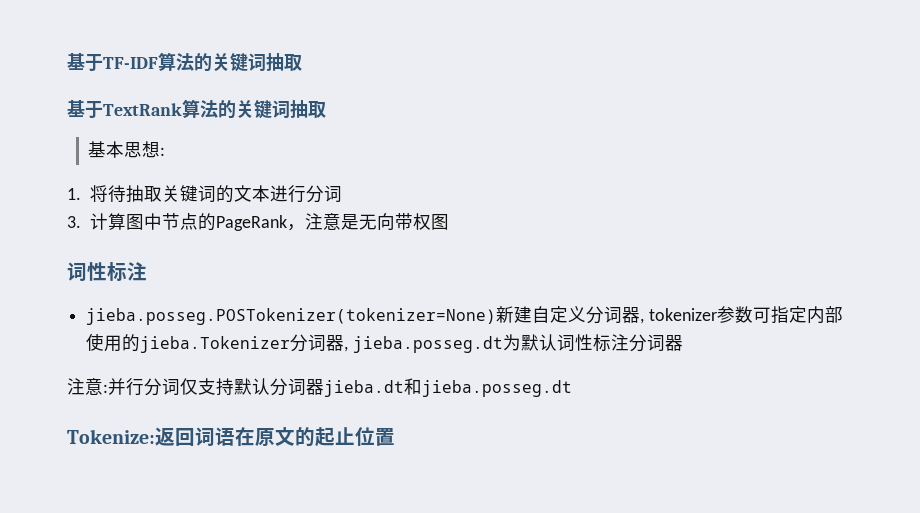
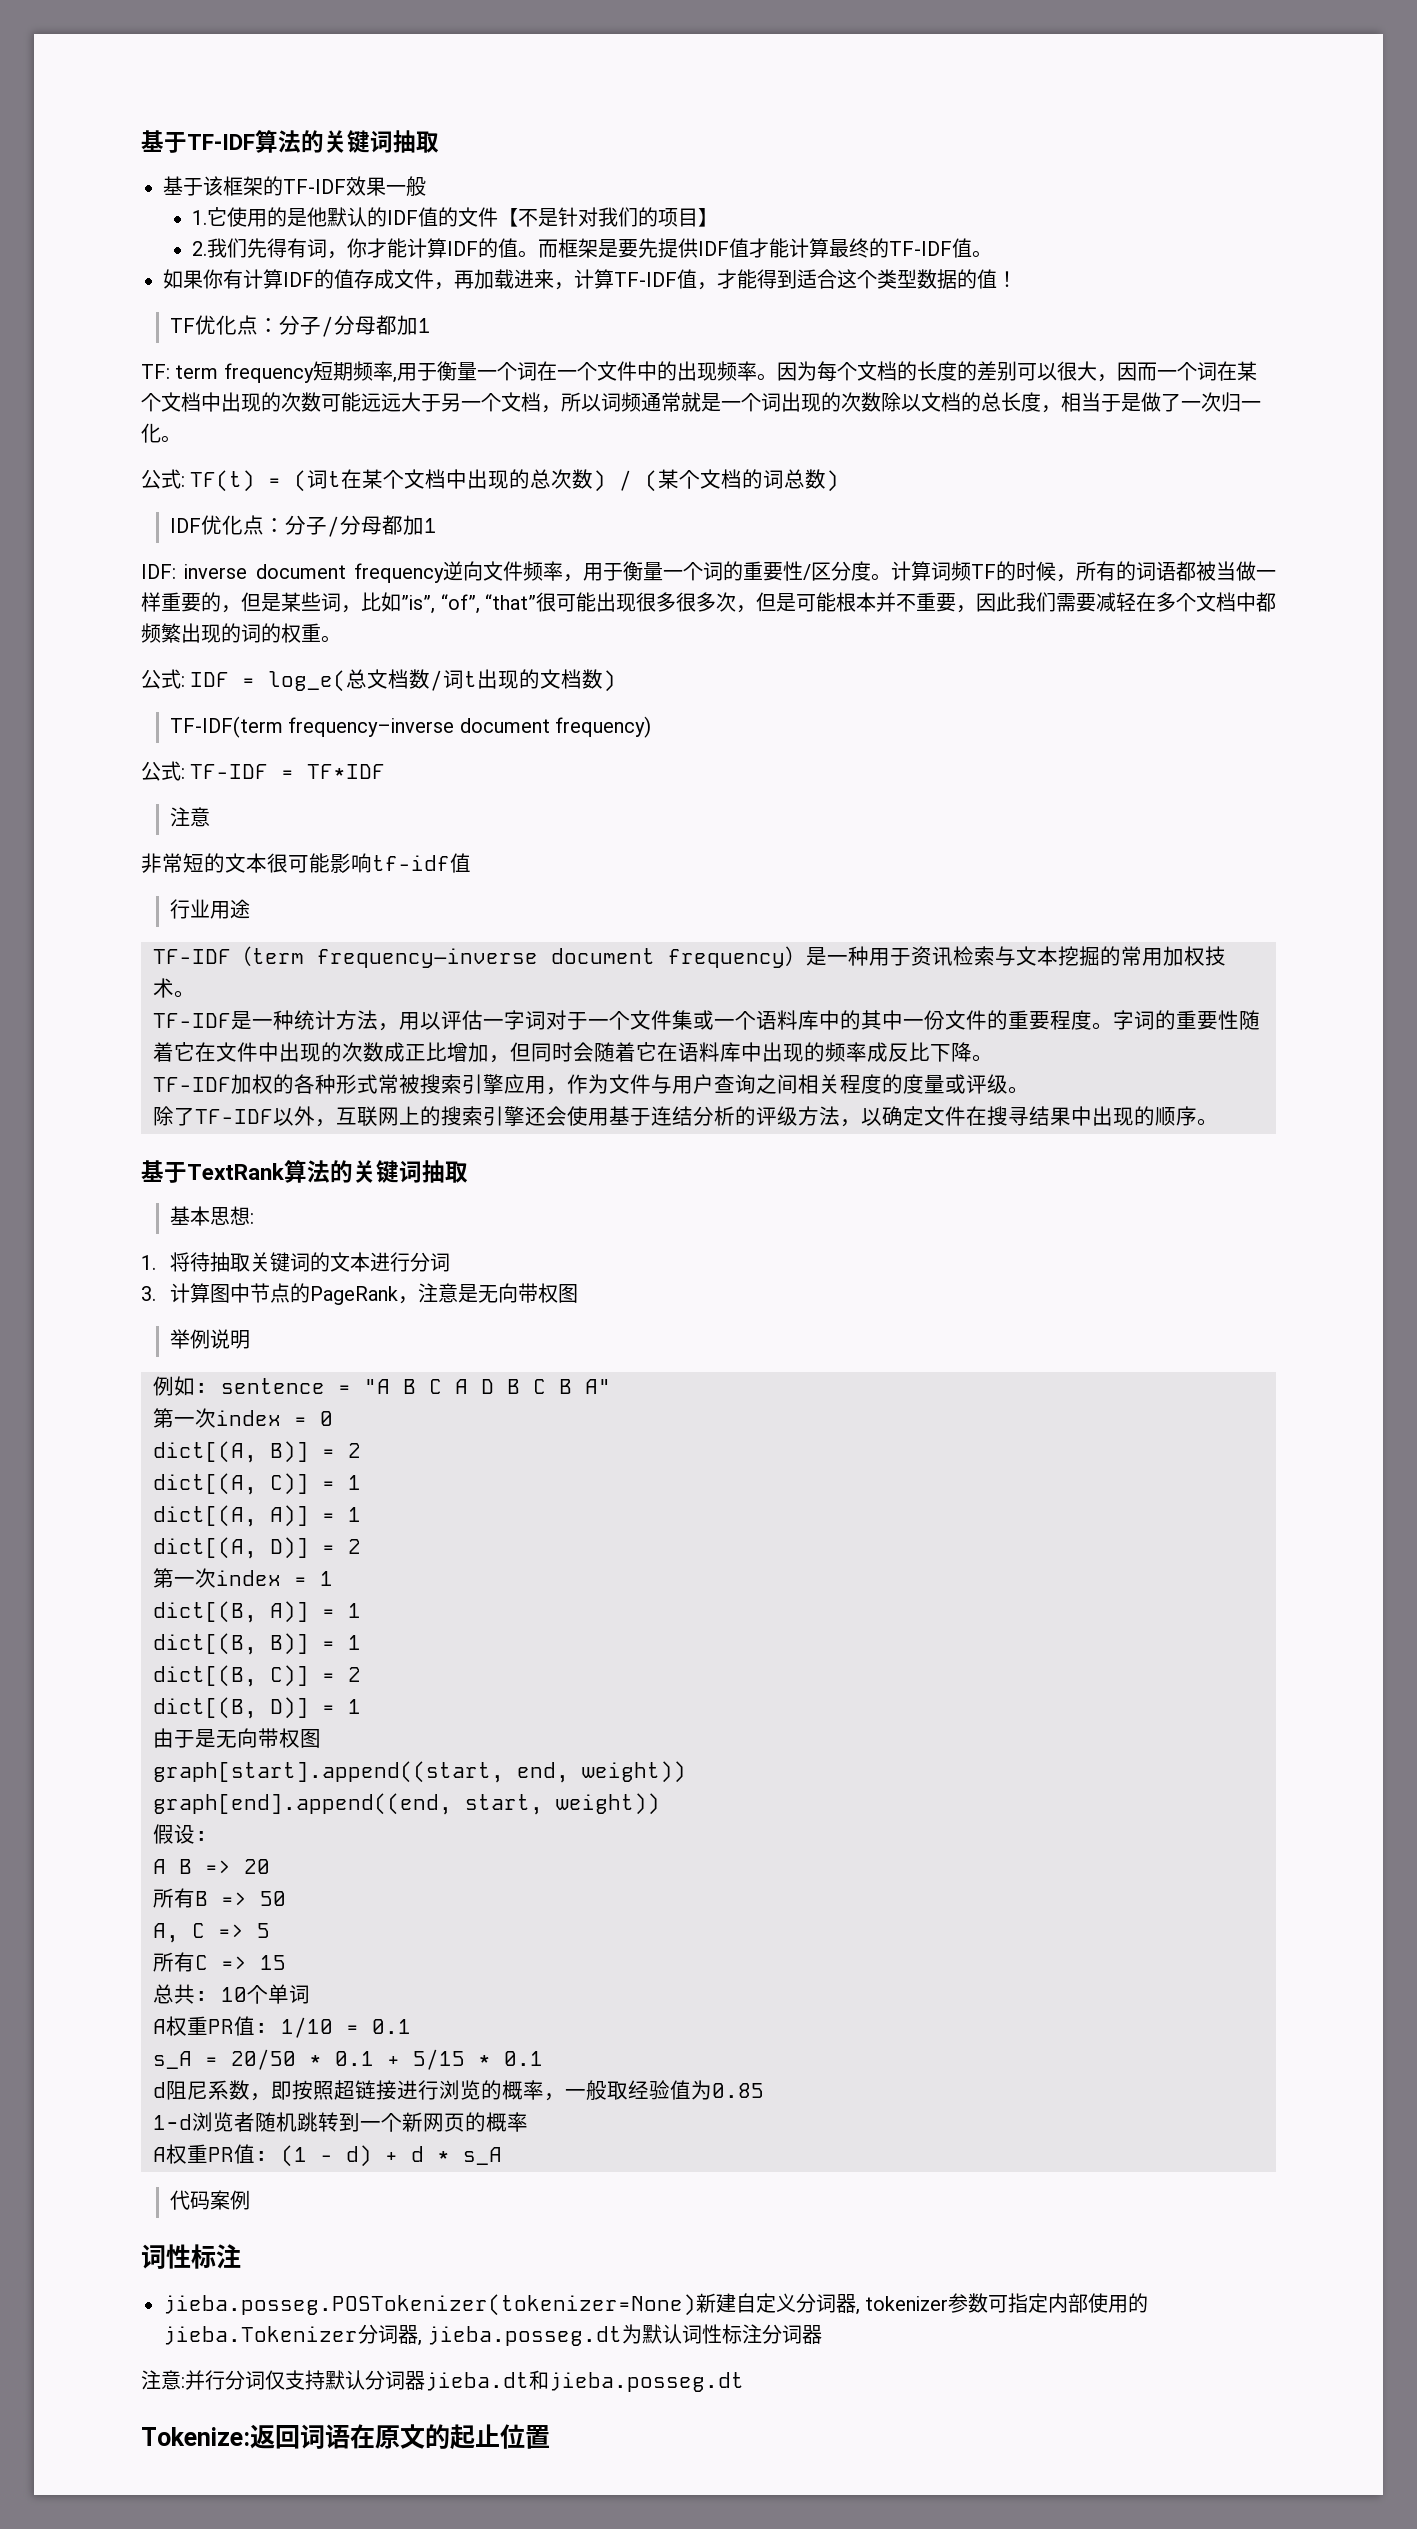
(302, 62) none -> [163,176,426,196] [191,207,718,227] [191,238,992,259] [163,269,1017,290] [169,315,431,337] [141,361,1257,383] [141,392,1261,413] [141,423,181,443] [141,469,840,492] [169,515,437,537] [141,561,1276,583] [141,592,1276,614] [141,623,341,643] [141,669,617,692] [169,716,652,738] [141,761,386,781] [169,807,210,827] [141,853,471,873] [169,899,250,919] [153,946,1226,968] [153,978,195,998] [153,1010,1260,1031] [153,1042,993,1063] [153,1074,1029,1095] [153,1106,1218,1127] // 基于该框架的TF-IDF效果一般 // 1.它使用的是他默认的IDF值的文件【不是针对我们的项目】 // 2.我们先得有词，你才能计算IDF的值。而框架是要先提供IDF值才能计算最终的TF-IDF值。 // 如果你有计算IDF的值存成文件，再加载进来，计算TF-IDF值，才能得到适合这个类型数据的值！ // TF优化点：分子/分母都加1 // TF: term frequency短期频率,用于衡量一个词在一个文件中的出现频率。因为每个文档的长度的差别可以很大，因而一个词在某个文档中出现的次数可能远远大于另一个文档，所以词频通常就是一个词出现的次数除以文档的总长度，相当于是做了一次归一化。 // 公式: TF(t) = (词t在某个文档中出现的总次数) / (某个文档的词总数) // IDF优化点：分子/分母都加1 // IDF: inverse document frequency逆向文件频率，用于衡量一个词的重要性/区分度。计算词频TF的时候，所有的词语都被当做一样重要的，但是某些词，比如”is”, “of”, “that”很可能出现很多很多次，但是可能根本并不重要，因此我们需要减轻在多个文档中都频繁出现的词的权重。 // 公式: IDF = log_e(总文档数/词t出现的文档数) // TF-IDF(term frequency–inverse document frequency) // 公式: TF-IDF = TF*IDF // 注意 // 非常短的文本很可能影响tf-idf值 // 行业用途 // TF-IDF（term frequency–inverse document frequency）是一种用于资讯检索与文本挖掘的常用加权技术。 // TF-IDF是一种统计方法，用以评估一字词对于一个文件集或一个语料库中的其中一份文件的重要程度。字词的重要性随着它在文件中出现的次数成正比增加，但同时会随着它在语料库中出现的频率成反比下降。 // TF-IDF加权的各种形式常被搜索引擎应用，作为文件与用户查询之间相关程度的度量或评级。 // 除了TF-IDF以外，互联网上的搜索引擎还会使用基于连结分析的评级方法，以确定文件在搜寻结果中出现的顺序。
(449, 222) none -> [169,1329,250,1349] [153,1376,611,1396] [153,1408,333,1428] [153,1441,361,1463] [153,1473,361,1495] [153,1505,361,1527] [153,1537,361,1559] [153,1568,333,1588] [153,1601,361,1623] [153,1633,361,1655] [153,1665,361,1687] [153,1697,361,1719] [153,1728,321,1748] [153,1761,686,1783] [153,1793,660,1815] [153,1824,208,1844] [153,1859,270,1874] [153,1888,286,1908] [153,1923,270,1943] [153,1952,286,1972] [153,1984,310,2004] [153,2016,411,2038] [153,2049,543,2070] [153,2080,764,2101] [153,2112,528,2132] [153,2144,502,2167] [169,2190,250,2210] // 举例说明 // 例如: sentence = "A B C A D B C B A" // 第一次index = 0 // dict[(A, B)] = 2 // dict[(A, C)] = 1 // dict[(A, A)] = 1 // dict[(A, D)] = 2 // 第一次index = 1 // dict[(B, A)] = 1 // dict[(B, B)] = 1 // dict[(B, C)] = 2 // dict[(B, D)] = 1 // 由于是无向带权图 // graph[start].append((start, end, weight)) // graph[end].append((end, start, weight)) // 假设: // A B => 20 // 所有B => 50 // A, C => 5 // 所有C => 15 // 总共: 10个单词 // A权重PR值: 1/10 = 0.1 // s_A = 20/50 * 0.1 + 5/15 * 0.1 // d阻尼系数，即按照超链接进行浏览的概率，一般取经验值为0.85 // 1−d浏览者随机跳转到一个新网页的概率 // A权重PR值: (1 - d) + d * s_A // 代码案例

